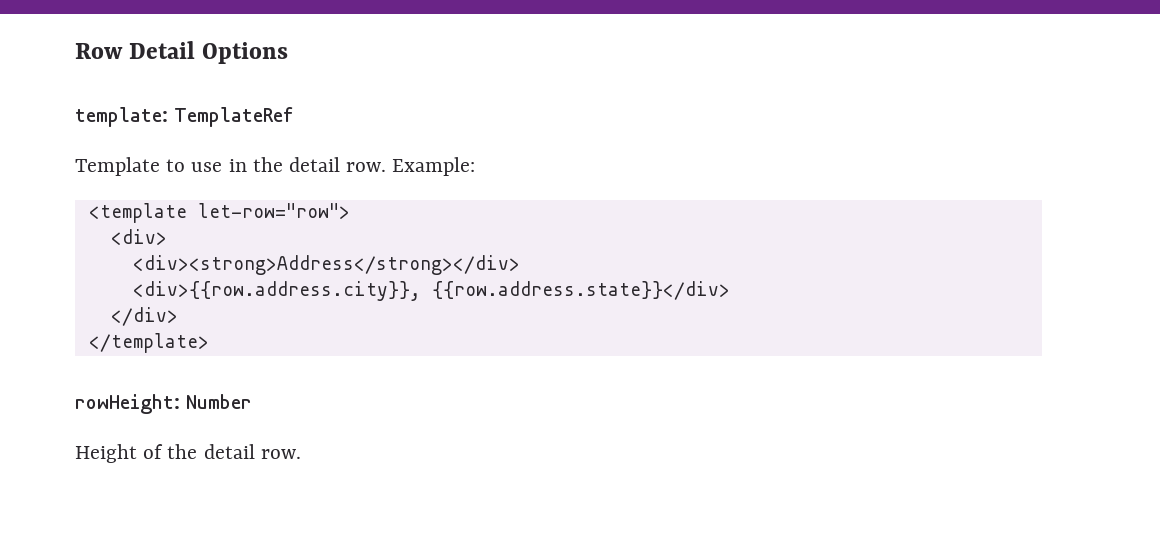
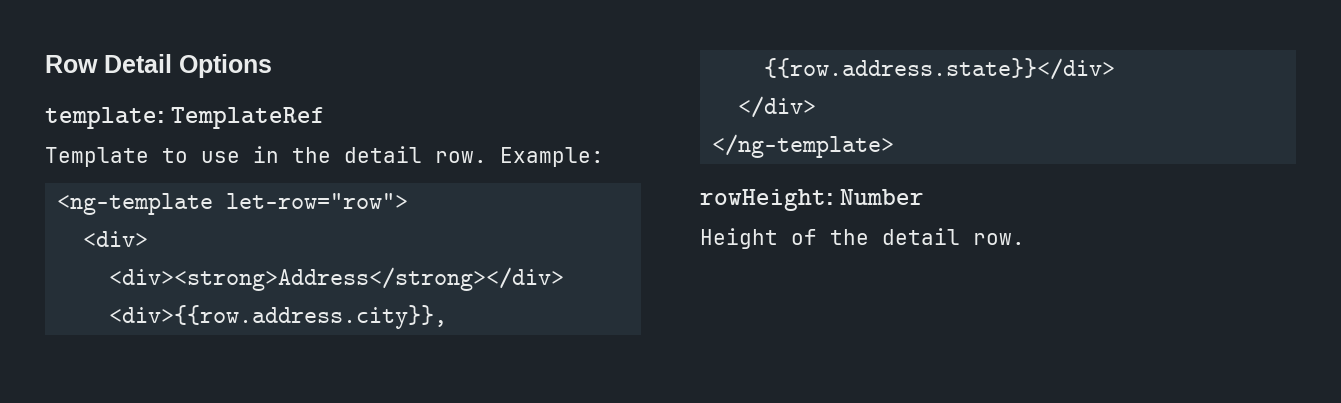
[88,203,187,223] <template -> [57,193,214,215] <ng-template
[88,333,209,353] </template> -> [712,134,895,158] </ng-template>

